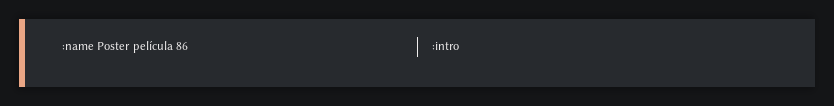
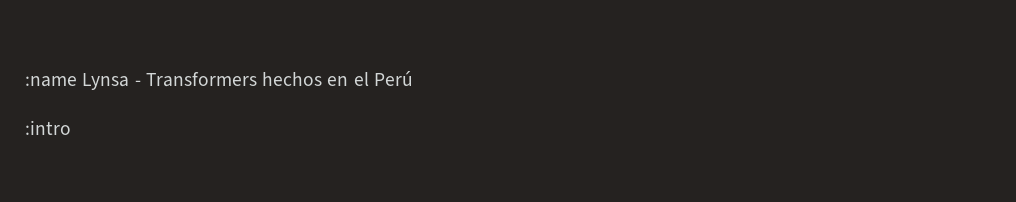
[97,41,189,53] Poster película 86 -> [82,71,413,90] Lynsa - Transformers hechos en el Perú

